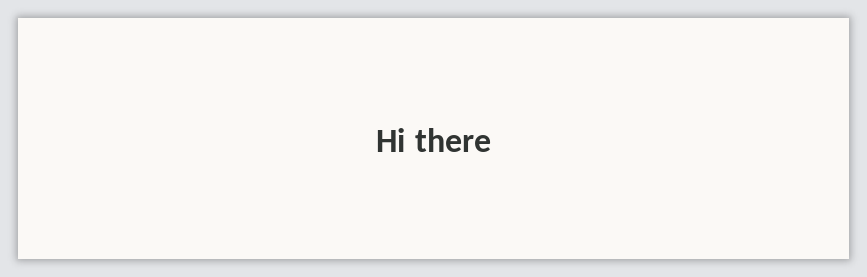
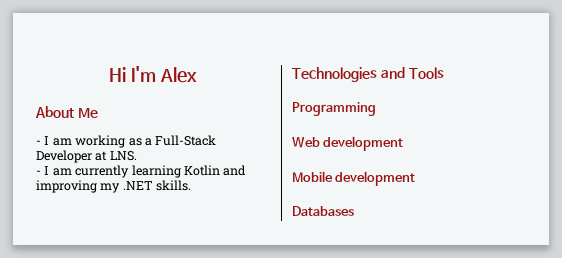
[414,128,491,152] there -> [131,66,197,83] [35,106,98,118] [36,135,217,148] [36,150,137,163] [36,165,247,178] [36,180,192,193] [292,67,444,82] [292,102,376,116] [292,136,404,151] [292,171,416,186] [292,206,354,216] I'm Alex // About Me // - I am working as a Full-Stack Developer at LNS. // - I am currently learning Kotlin and improving my .NET skills. // Technologies and Tools // Programming // Web development // Mobile development // Databases

